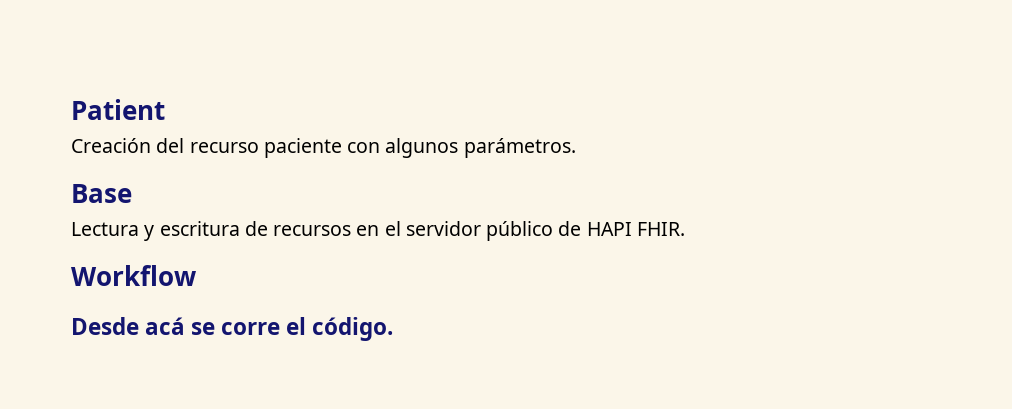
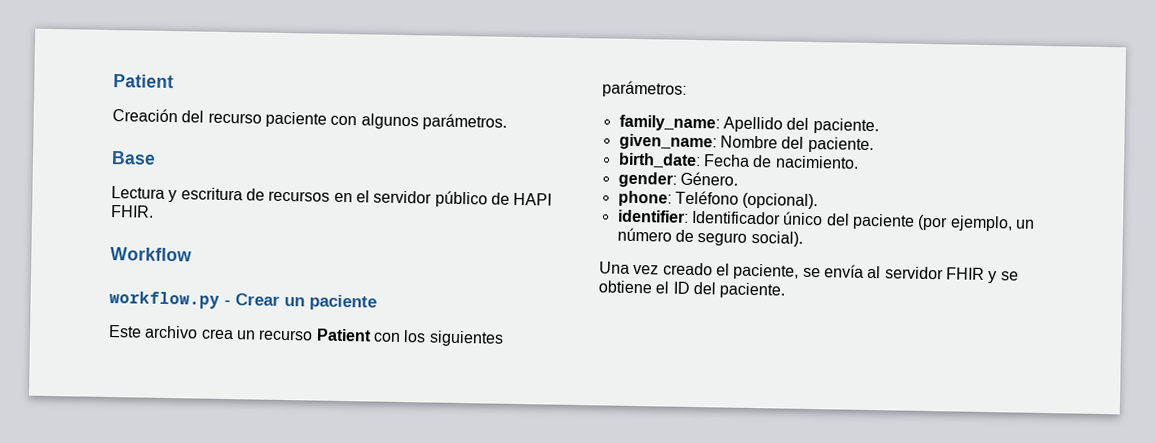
[71,317,394,341] Desde acá se corre el código. -> [109,291,377,311] [108,325,504,347] [602,80,687,98] [618,114,879,135] [618,133,874,154] [617,152,859,169] [617,171,738,188] [617,190,819,210] [617,209,1035,232] [616,227,803,247] [599,261,1019,284] [598,280,786,299] workflow.py - Crear un paciente // Este archivo crea un recurso Patient con los siguientes parámetros: // family_name: Apellido del paciente. // given_name: Nombre del paciente. // birth_date: Fecha de nacimiento. // gender: Género. // phone: Teléfono (opcional). // identifier: Identificador único del paciente (por ejemplo, un número de seguro social). // Una vez creado el paciente, se envía al servidor FHIR y se obtiene el ID del paciente.

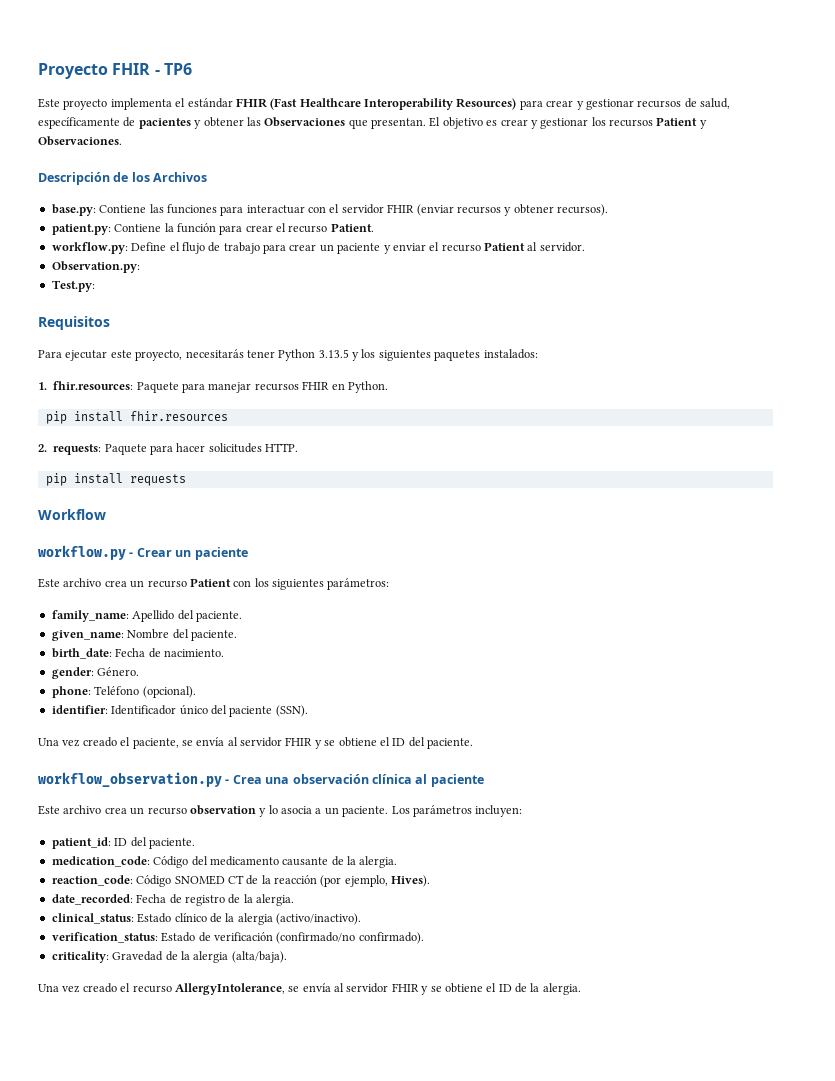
[113,74,174,89] [112,108,507,131] [111,151,156,165] [111,186,553,208] [111,205,154,218] Patient // Creación del recurso paciente con algunos parámetros. // Base // Lectura y escritura de recursos en el servidor público de HAPI FHIR. -> [38,63,192,79] [38,98,730,110] [38,117,707,129] [38,136,122,146] [38,172,208,185] [51,204,608,216] [51,223,374,235] [51,242,585,254] [51,261,140,273] [51,280,95,292] [38,316,110,330] [38,349,538,361] [38,381,388,393] [45,411,228,424] [38,443,299,455] [45,473,186,486] Proyecto FHIR - TP6 // Este proyecto implementa el estándar FHIR (Fast Healthcare Interoperability Resources) para crear y gestionar recursos de salud, específicamente de pacientes y obtener las Observaciones que presentan. El objetivo es crear y gestionar los recursos Patient y Observaciones. // Descripción de los Archivos // base.py: Contiene las funciones para interactuar con el servidor FHIR (enviar recursos y obtener recursos). // patient.py: Contiene la función para crear el recurso Patient. // workflow.py: Define el flujo de trabajo para crear un paciente y enviar el recurso Patient al servidor. // Observation.py: // Test.py: // Requisitos // Para ejecutar este proyecto, necesitarás tener Python 3.13.5 y los siguientes paquetes instalados: // 1. fhir.resources: Paquete para manejar recursos FHIR en Python. // pip install fhir.resources // 2. requests: Paquete para hacer solicitudes HTTP. // pip install requests
[917,214,1035,232] [616,227,803,247] (por ejemplo, un número de seguro social). -> [275,705,308,717] (SSN).
(786, 290) none -> [38,772,484,787] [38,805,523,817] [51,837,195,849] [51,856,398,868] [51,875,431,887] [51,894,294,906] [51,913,361,925] [51,932,424,944] [51,951,287,963] [38,983,581,995] // workflow_observation.py - Crea una observación clínica al paciente // Este archivo crea un recurso observation y lo asocia a un paciente. Los parámetros incluyen: // patient_id: ID del paciente. // medication_code: Código del medicamento causante de la alergia. // reaction_code: Código SNOMED CT de la reacción (por ejemplo, Hives). // date_recorded: Fecha de registro de la alergia. // clinical_status: Estado clínico de la alergia (activo/inactivo). // verification_status: Estado de verificación (confirmado/no confirmado). // criticality: Gravedad de la alergia (alta/baja). // Una vez creado el recurso AllergyIntolerance, se envía al servidor FHIR y se obtiene el ID de la alergia.

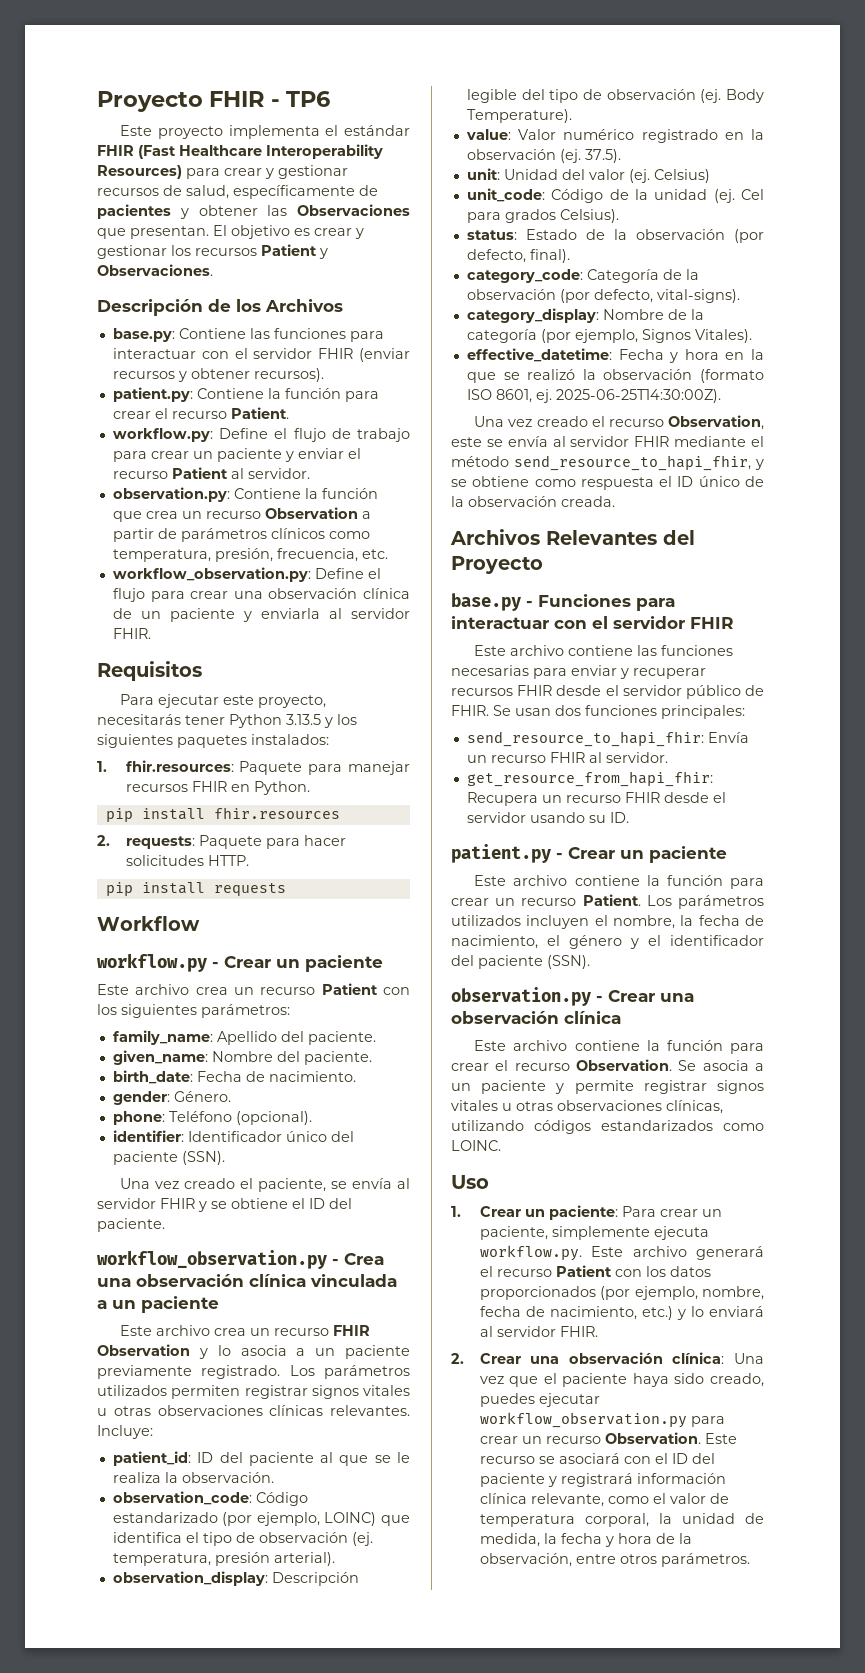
[51,261,140,273] [51,280,95,292] Observation.py: // Test.py: -> [112,487,378,502] [112,507,371,522] [112,528,370,542] [112,548,388,562] [112,567,381,582] [112,588,411,602] [112,608,410,622] [112,628,151,639] observation.py: Contiene la función que crea un recurso Observation a partir de parámetros clínicos como temperatura, presión, frecuencia, etc. // workflow_observation.py: Define el flujo para crear una observación clínica de un paciente y enviarla al servidor FHIR.
[415,774,484,787] [38,805,256,815] al paciente // Este archivo crea un recurso observation -> [310,1274,397,1287] [97,1296,219,1313] [120,1325,371,1336] [97,1344,190,1356] vinculada a un paciente // Este archivo crea un recurso FHIR Observation
[342,805,523,817] [51,837,195,849] [51,856,398,868] [51,875,431,887] [51,894,294,906] [51,913,361,925] [51,932,424,944] [51,951,287,963] paciente. Los parámetros incluyen: // patient_id: ID del paciente. // medication_code: Código del medicamento causante de la alergia. // reaction_code: Código SNOMED CT de la reacción (por ejemplo, Hives). // date_recorded: Fecha de registro de la alergia. // clinical_status: Estado clínico de la alergia (activo/inactivo). // verification_status: Estado de verificación (confirmado/no confirmado). // criticality: Gravedad de la alergia (alta/baja). -> [345,1345,410,1359] [97,1365,410,1379] [97,1385,410,1399] [97,1405,410,1416] [97,1425,153,1439] [112,1451,410,1466] [112,1472,274,1483] [112,1491,308,1506] [112,1512,410,1526] [112,1532,373,1546] [112,1552,335,1566] [112,1571,359,1586] [466,89,764,103] [466,109,572,123] [465,129,764,143] [466,149,621,163] [466,168,710,183] [466,188,765,203] [466,209,619,223] [466,229,764,243] [466,249,570,263] [466,269,699,283] [466,289,740,303] [466,308,704,323] [466,329,752,343] [466,348,764,363] [466,369,764,383] [466,389,721,403] paciente previamente registrado. Los parámetros utilizados permiten registrar signos vitales u otras observaciones clínicas relevantes. Incluye: // patient_id: ID del paciente al que se le realiza la observación. // observation_code: Código estandarizado (por ejemplo, LOINC) que identifica el tipo de observación (ej. temperatura, presión arterial). // observation_display: Descripción legible del tipo de observación (ej. Body Temperature). // value: Valor numérico registrado en la observación (ej. 37.5). // unit: Unidad del valor (ej. Celsius) // unit_code: Código de la unidad (ej. Cel para grados Celsius). // status: Estado de la observación (por defecto, final). // category_code: Categoría de la observación (por defecto, vital-signs). // category_display: Nombre de la categoría (por ejemplo, Signos Vitales). // effective_datetime: Fecha y hora en la que se realizó la observación (formato ISO 8601, ej. 2025-06-25T14:30:00Z).
[174,983,581,995] AllergyIntolerance, se envía al servidor FHIR y se obtiene el ID de la alergia. -> [668,415,764,430] [451,436,764,447] [451,455,764,471] [451,476,764,490] [451,496,615,507] [450,529,695,545] [451,556,543,574] [451,593,675,611] [451,616,734,629] [474,645,734,656] [451,665,706,679] [451,685,764,699] [451,705,745,719] [466,731,749,747] [466,752,668,763] [466,771,713,787] [466,792,726,806] [466,812,629,823] [451,844,727,863] [474,875,764,889] [451,894,764,909] [451,915,764,929] [451,935,764,949] [451,955,590,969] [451,987,694,1006] [451,1011,621,1024] [474,1040,764,1054] [451,1059,764,1071] [451,1080,764,1094] [451,1100,723,1114] [451,1120,764,1134] [451,1140,501,1151] [451,1175,489,1189] [451,1205,722,1220] [479,1226,709,1240] [479,1245,764,1261] [479,1265,711,1277] [479,1286,764,1300] [479,1306,764,1320] [479,1326,598,1337] [451,1352,764,1364] [479,1373,764,1387] [479,1393,600,1407] [479,1412,725,1428] [479,1432,737,1444] [479,1453,715,1464] [479,1473,726,1487] [479,1493,729,1507] [479,1513,764,1527] [479,1533,692,1547] [479,1553,750,1567] Observation, este se envía al servidor FHIR mediante el método send_resource_to_hapi_fhir, y se obtiene como respuesta el ID único de la observación creada. // Archivos Relevantes del Proyecto // base.py - Funciones para interactuar con el servidor FHIR // Este archivo contiene las funciones necesarias para enviar y recuperar recursos FHIR desde el servidor público de FHIR. Se usan dos funciones principales: // send_resource_to_hapi_fhir: Envía un recurso FHIR al servidor. // get_resource_from_hapi_fhir: Recupera un recurso FHIR desde el servidor usando su ID. // patient.py - Crear un paciente // Este archivo contiene la función para crear un recurso Patient. Los parámetros utilizados incluyen el nombre, la fecha de nacimiento, el género y el identificador del paciente (SSN). // observation.py - Crear una observación clínica // Este archivo contiene la función para crear el recurso Observation. Se asocia a un paciente y permite registrar signos vitales u otras observaciones clínicas, utilizando códigos estandarizados como LOINC. // Uso // 1. Crear un paciente: Para crear un paciente, simplemente ejecuta workflow.py. Este archivo generará el recurso Patient con los datos proporcionados (por ejemplo, nombre, fecha de nacimiento, etc.) y lo enviará al servidor FHIR. // 2. Crear una observación clínica: Una vez que el paciente haya sido creado, puedes ejecutar workflow_observation.py para crear un recurso Observation. Este recurso se asociará con el ID del paciente y registrará información clínica relevante, como el valor de temperatura corporal, la unidad de medida, la fecha y hora de la observación, entre otros parámetros.

